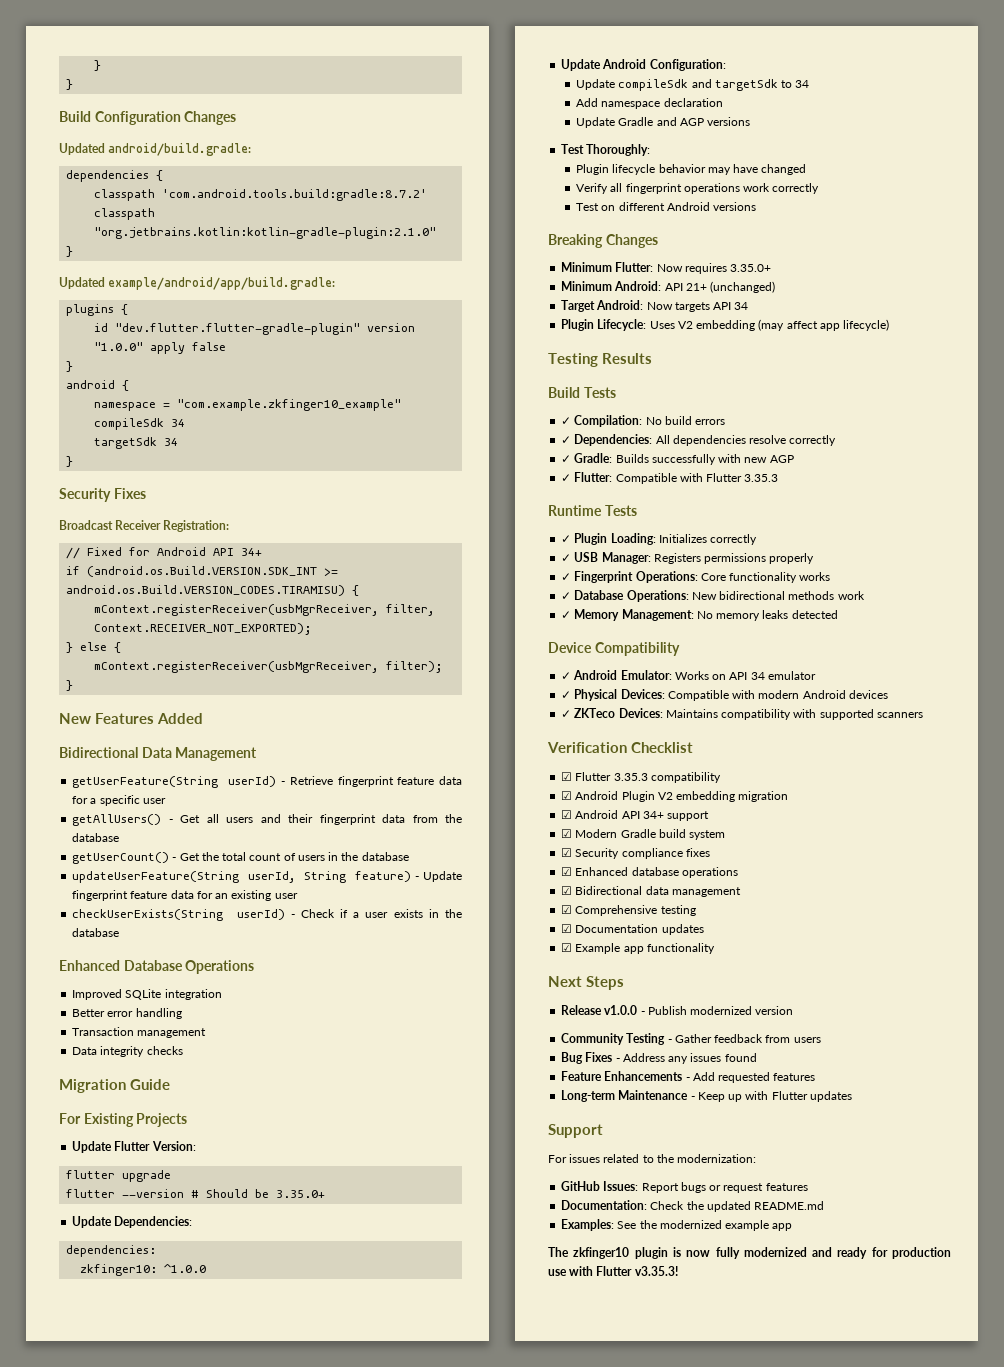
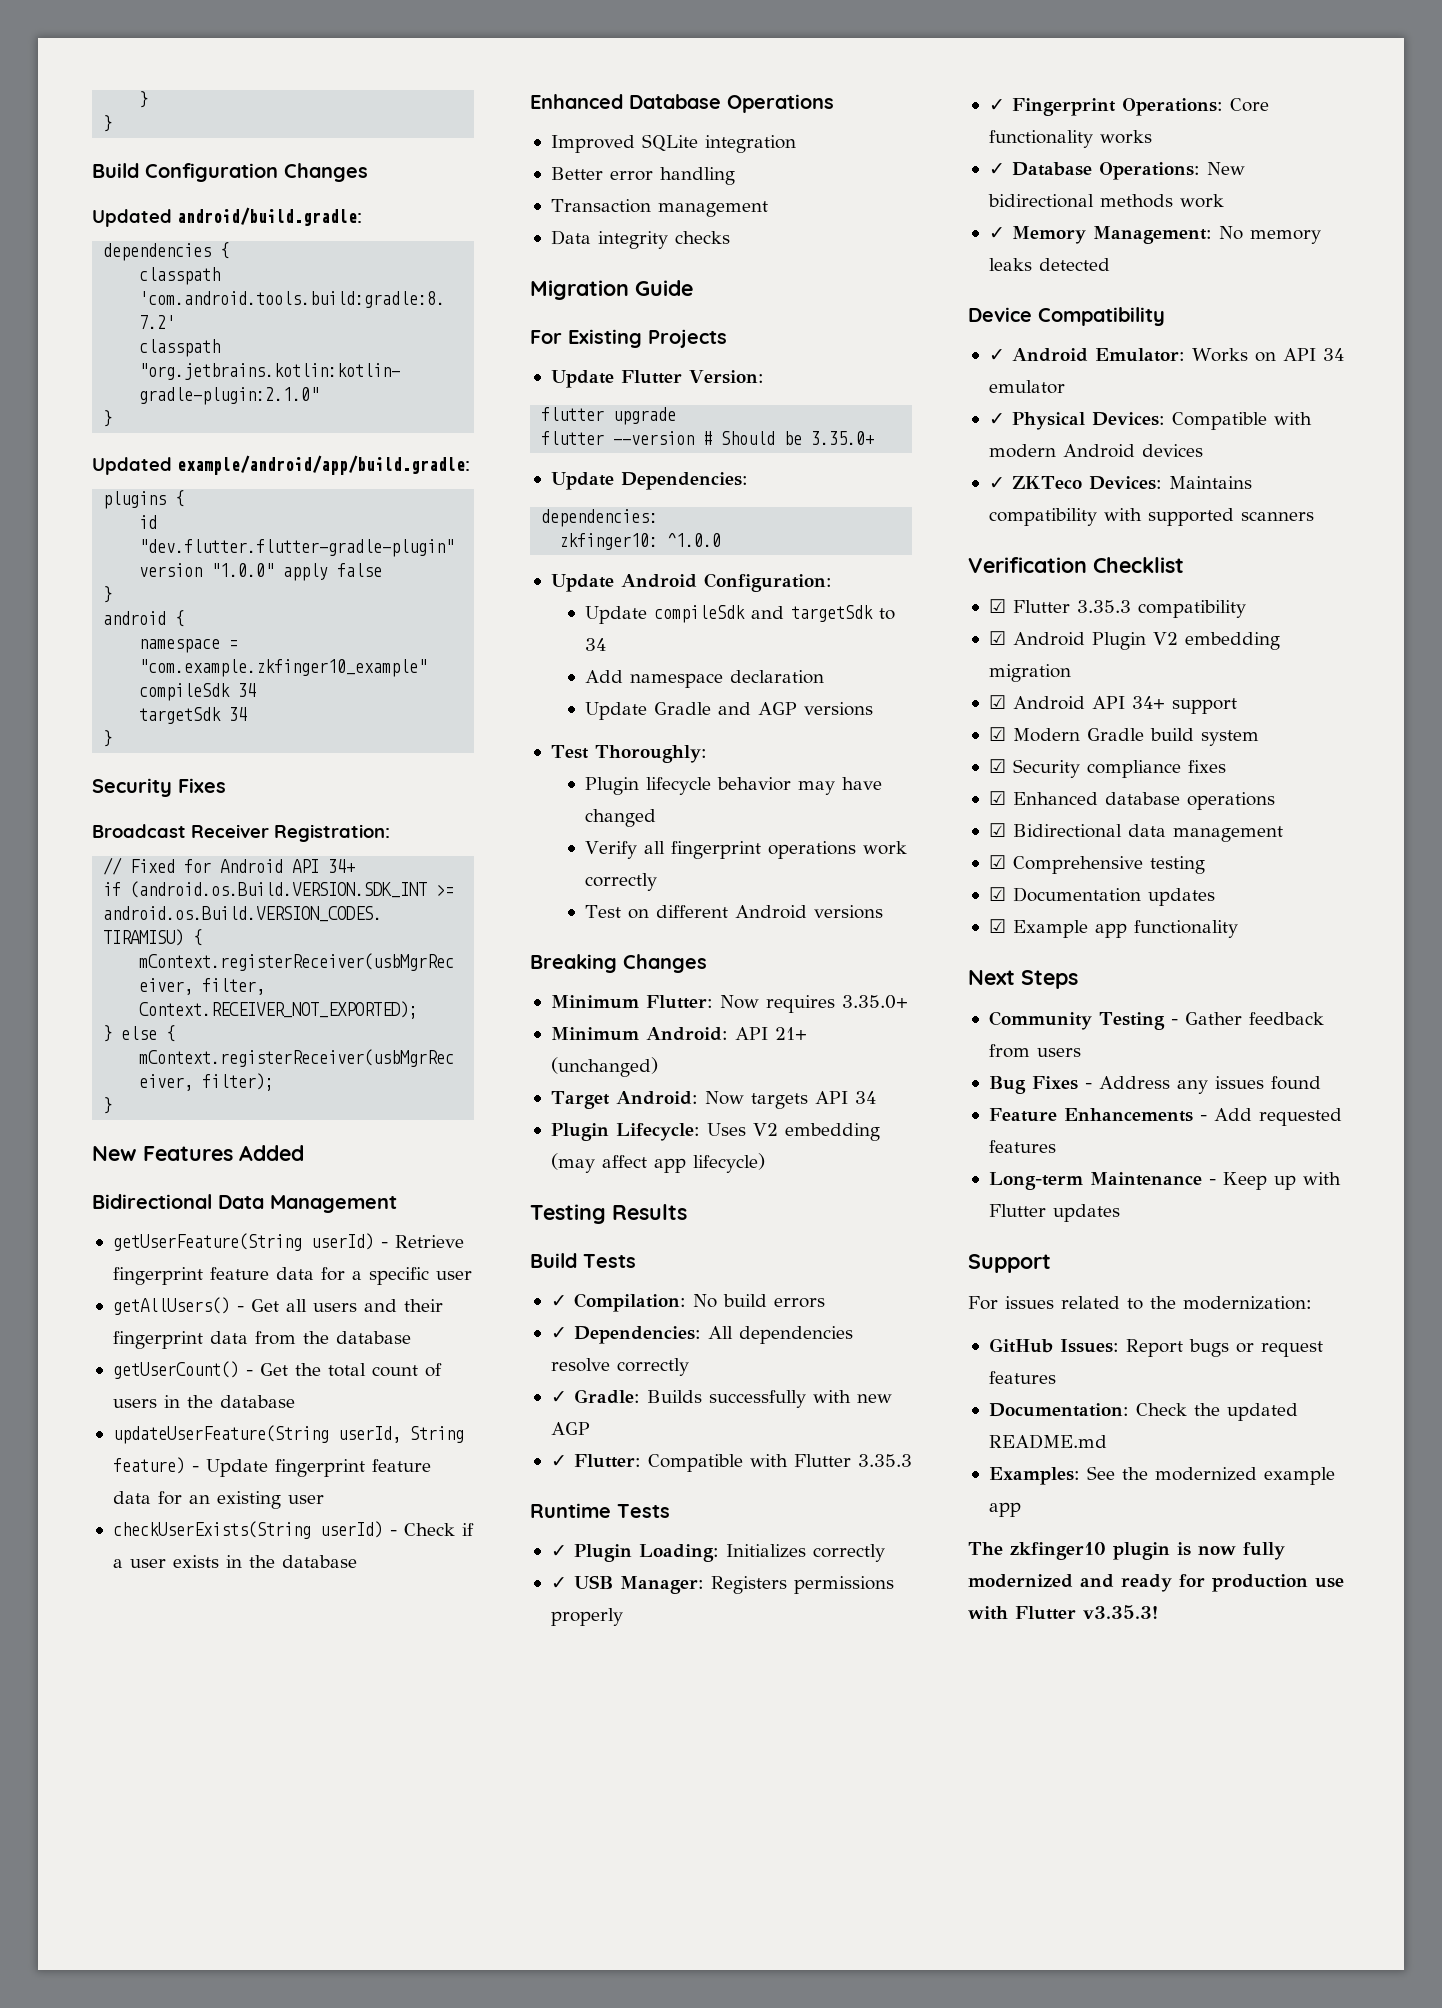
[561,1005,794,1015] // Release v1.0.0 - Publish modernized version -> (1078, 979) none

